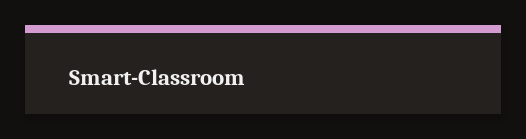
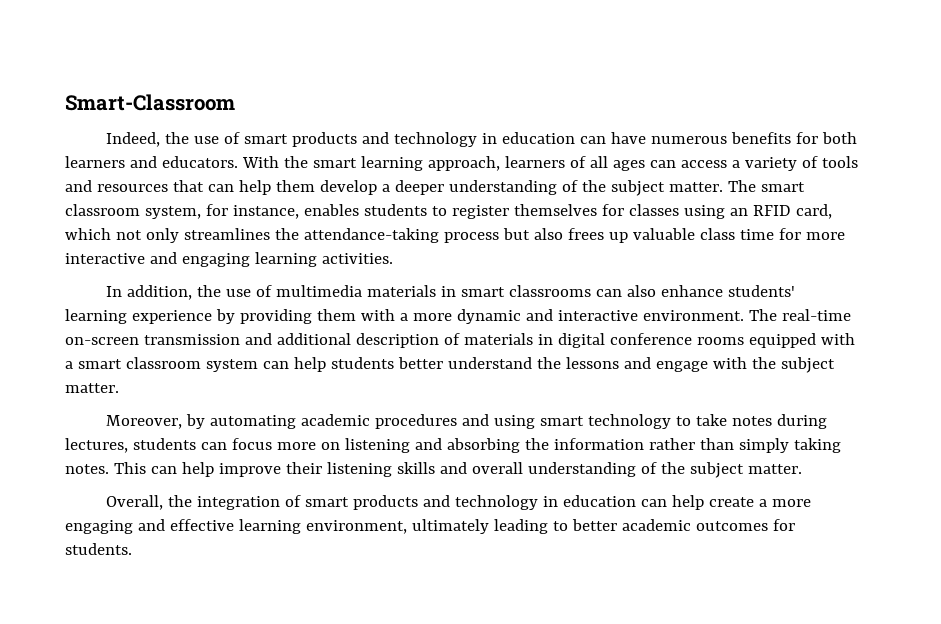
(245, 77) none -> [105,132,857,147] [65,156,858,171] [65,180,805,196] [65,204,832,219] [65,228,845,243] [65,252,393,267] [105,285,795,300] [65,309,851,324] [65,333,855,348] [65,357,835,373] [65,383,119,393] [105,414,827,429] [65,438,841,453] [65,462,802,478] [105,495,811,510] [65,519,795,534] [65,543,132,555] // Indeed, the use of smart products and technology in education can have numerous benefits for both learners and educators. With the smart learning approach, learners of all ages can access a variety of tools and resources that can help them develop a deeper understanding of the subject matter. The smart classroom system, for instance, enables students to register themselves for classes using an RFID card, which not only streamlines the attendance-taking process but also frees up valuable class time for more interactive and engaging learning activities. // In addition, the use of multimedia materials in smart classrooms can also enhance students' learning experience by providing them with a more dynamic and interactive environment. The real-time on-screen transmission and additional description of materials in digital conference rooms equipped with a smart classroom system can help students better understand the lessons and engage with the subject matter. // Moreover, by automating academic procedures and using smart technology to take notes during lectures, students can focus more on listening and absorbing the information rather than simply taking notes. This can help improve their listening skills and overall understanding of the subject matter. // Overall, the integration of smart products and technology in education can help create a more engaging and effective learning environment, ultimately leading to better academic outcomes for students.

